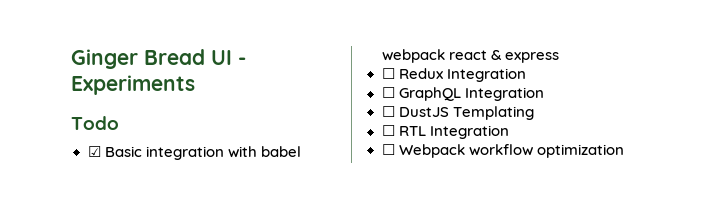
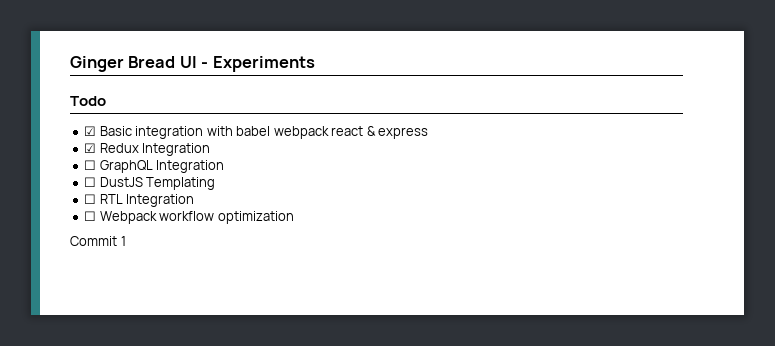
[381,68,395,79] ☐ -> [84,143,97,153] ☑
(624, 151) none -> [70,236,126,246] // Commit 1

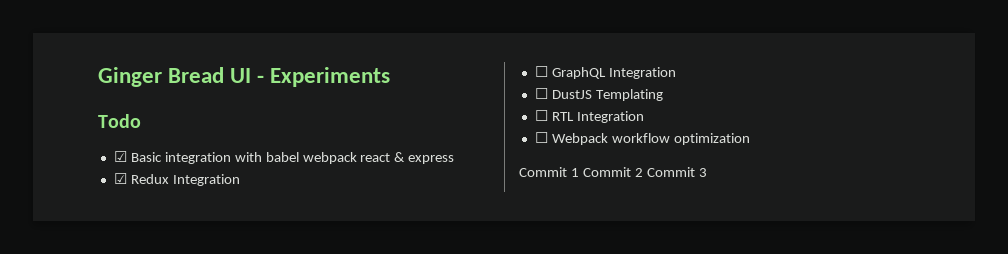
(126, 241) none -> [582,167,707,177] Commit 2 Commit 3

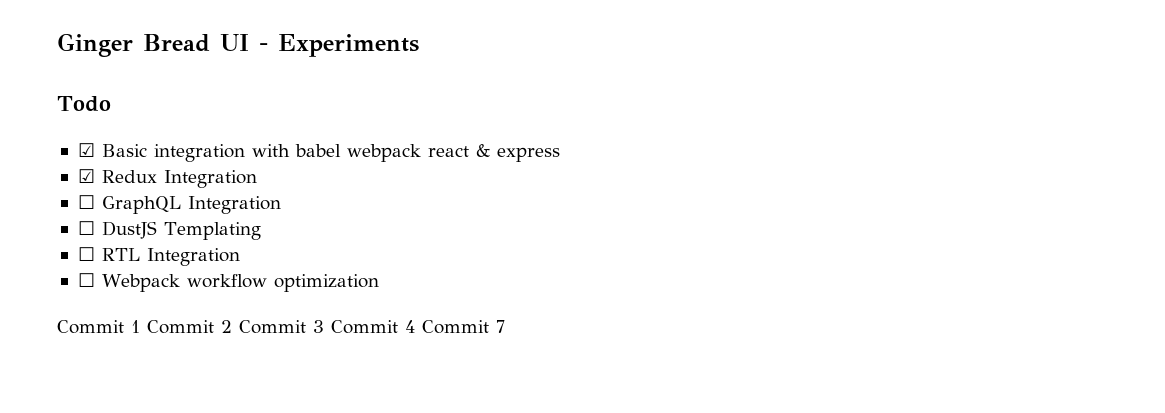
(707, 172) none -> [331,320,505,334] Commit 4 Commit 7

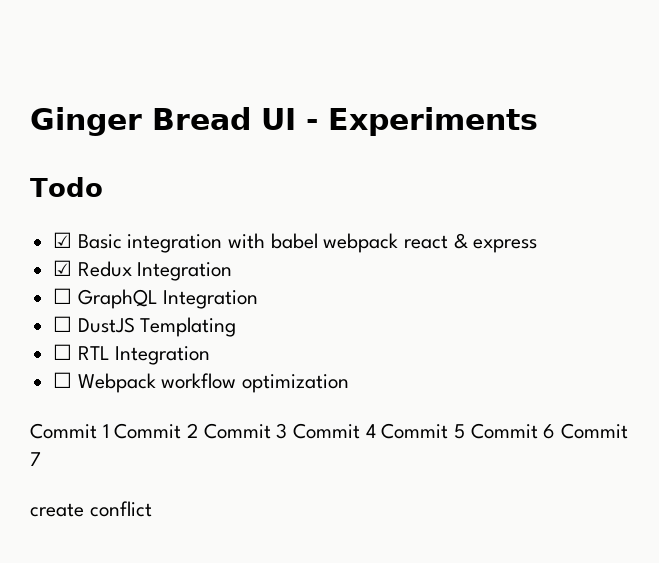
(489, 327) none -> [454,423,629,439] 5 Commit 6 Commit
(505, 326) none -> [30,501,152,517] // create conflict

